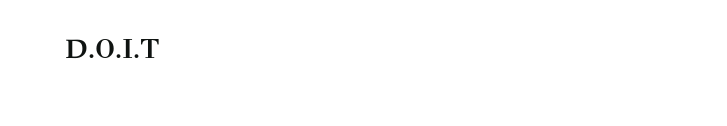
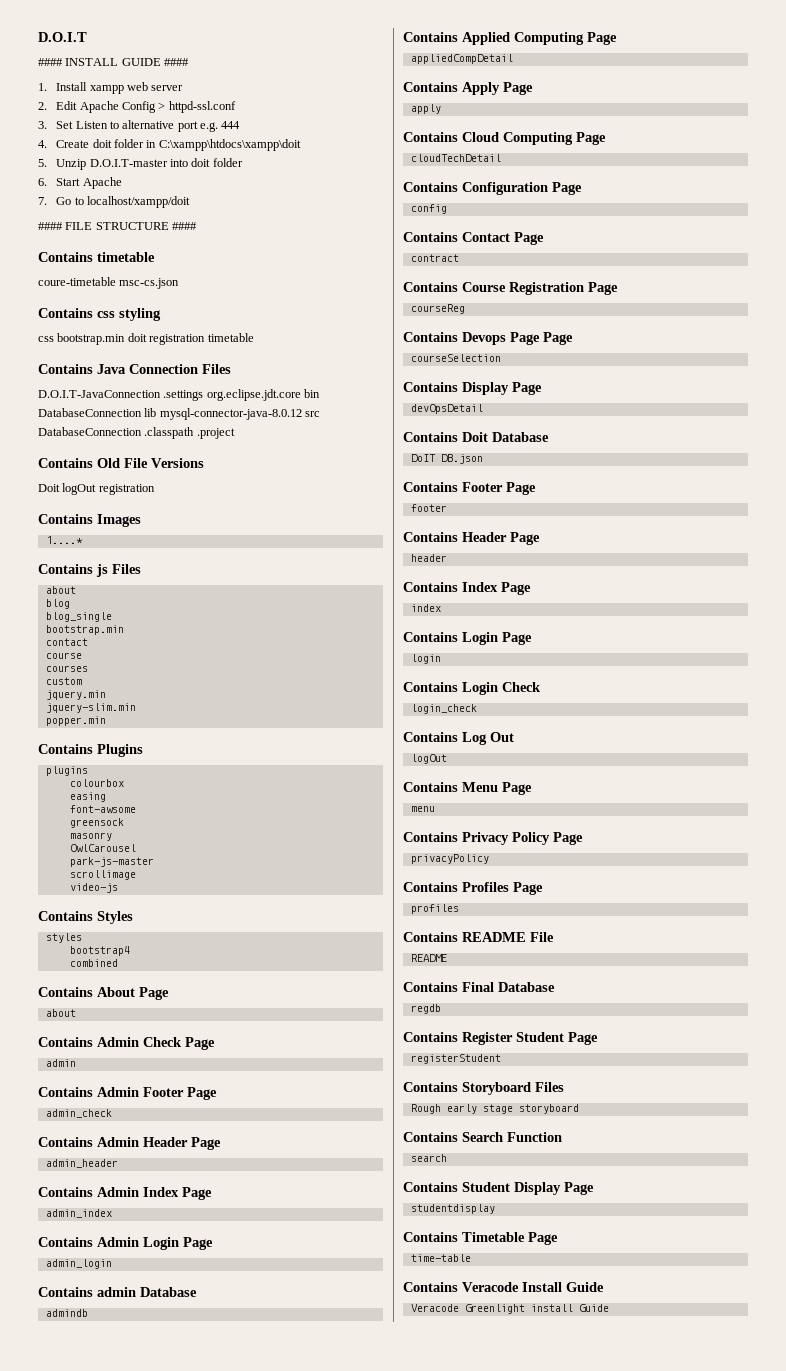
(159, 49) none -> [38,58,190,66] [38,82,184,94] [38,101,236,113] [38,120,241,132] [38,139,301,151] [38,158,243,170] [38,177,122,189] [38,196,190,208] [38,222,198,230] [38,252,155,262] [38,277,180,289] [38,308,161,321] [38,333,254,345] [38,364,231,374] [38,389,321,401] [38,408,321,420] [38,427,235,439] [38,458,204,468] [38,483,155,495] [38,514,141,527] [45,536,83,544] [38,564,141,577] [45,586,76,594] [45,599,70,609] [45,612,112,622] [45,625,124,635] [45,638,88,646] [45,652,82,659] [45,665,88,672] [45,677,82,685] [45,690,106,700] [45,703,136,713] [45,716,106,726] [38,744,143,757] [45,766,88,776] [69,779,124,787] [69,792,106,802] [69,805,136,813] [69,818,124,828] [69,832,112,841] [69,844,136,852] [69,857,154,867] [69,870,136,880] [69,883,118,893] [38,911,133,924] [45,933,82,943] [69,946,130,956] [69,959,118,967] [38,987,169,1000] [45,1009,76,1017] [38,1037,215,1050] [45,1059,76,1067] [38,1087,217,1100] [45,1109,112,1118] [38,1137,221,1150] [45,1159,118,1168] [38,1187,212,1200] [45,1209,112,1218] [38,1237,213,1250] [45,1259,112,1269] [38,1287,197,1297] [45,1309,88,1317] [403,32,617,45] [410,54,513,64] [403,82,533,95] [410,104,441,114] [403,132,606,145] [410,154,501,162] [403,182,582,195] [410,204,447,214] [403,232,544,245] [410,254,459,262] [403,282,618,295] [410,304,465,314] [403,332,573,345] [410,354,501,362] [403,382,542,395] [410,404,483,414] [403,432,549,442] [410,454,483,464] [403,482,536,495] [410,504,447,512] [403,532,540,545] [410,554,447,562] [403,582,531,595] [410,604,441,612] [403,632,532,645] [410,654,441,664] [403,682,541,695] [410,704,477,714] [403,732,514,745] [410,754,447,764] [403,782,532,795] [410,806,435,812] [403,832,583,845] [410,854,489,864] [403,882,543,895] [410,904,459,914] [403,932,554,942] [410,954,447,962] [403,982,555,992] [410,1004,441,1014] [403,1032,598,1045] [410,1054,501,1064] [403,1082,564,1095] [410,1104,579,1114] [403,1132,562,1142] [410,1154,447,1162] [403,1182,594,1195] [410,1204,495,1214] [403,1232,558,1245] [410,1254,471,1262] [403,1282,604,1292] [410,1304,609,1314] // #### INSTALL GUIDE #### // 1. Install xampp web server // 2. Edit Apache Config > httpd-ssl.conf // 3. Set Listen to alternative port e.g. 444 // 4. Create doit folder in C:\xampp\htdocs\xampp\doit // 5. Unzip D.O.I.T-master into doit folder // 6. Start Apache // 7. Go to localhost/xampp/doit // #### FILE STRUCTURE #### // Contains timetable // coure-timetable msc-cs.json // Contains css styling // css bootstrap.min doit registration timetable // Contains Java Connection Files // D.O.I.T-JavaConnection .settings org.eclipse.jdt.core bin DatabaseConnection lib mysql-connector-java-8.0.12 src DatabaseConnection .classpath .project // Contains Old File Versions // Doit logOut registration // Contains Images // 1....* // Contains js Files // about // blog // blog_single // bootstrap.min // contact // course // courses // custom // jquery.min // jquery-slim.min // popper.min // Contains Plugins // plugins // colourbox // easing // font-awsome // greensock // masonry // OwlCarousel // park-js-master // scrollimage // video-js // Contains Styles // styles // bootstrap4 // combined // Contains About Page // about // Contains Admin Check Page // admin // Contains Admin Footer Page // admin_check // Contains Admin Header Page // admin_header // Contains Admin Index Page // admin_index // Contains Admin Login Page // admin_login // Contains admin Database // admindb // Contains Applied Computing Page // appliedCompDetail // Contains Apply Page // apply // Contains Cloud Computing Page // cloudTechDetail // Contains Configuration Page // config // Contains Contact Page // contract // Contains Course Registration Page // courseReg // Contains Devops Page Page // courseSelection // Contains Display Page // devOpsDetail // Contains Doit Database // DoIT DB.json // Contains Footer Page // footer // Contains Header Page // header // Contains Index Page // index // Contains Login Page // login // Contains Login Check // login_check // Contains Log Out // logOut // Contains Menu Page // menu // Contains Privacy Policy Page // privacyPolicy // Contains Profiles Page // profiles // Contains README File // README // Contains Final Database // regdb // Contains Register Student Page // registerStudent // Contains Storyboard Files // Rough early stage storyboard // Contains Search Function // search // Contains Student Display Page // studentdisplay // Contains Timetable Page // time-table // Contains Veracode Install Guide // Veracode Greenlight install Guide

